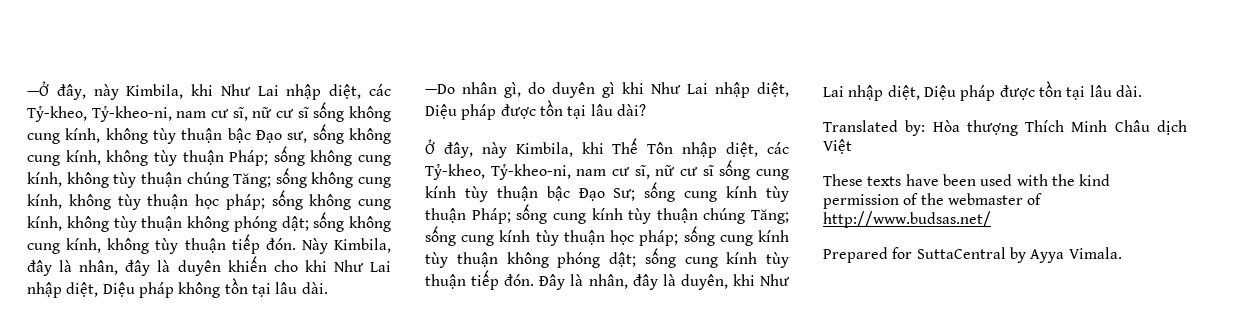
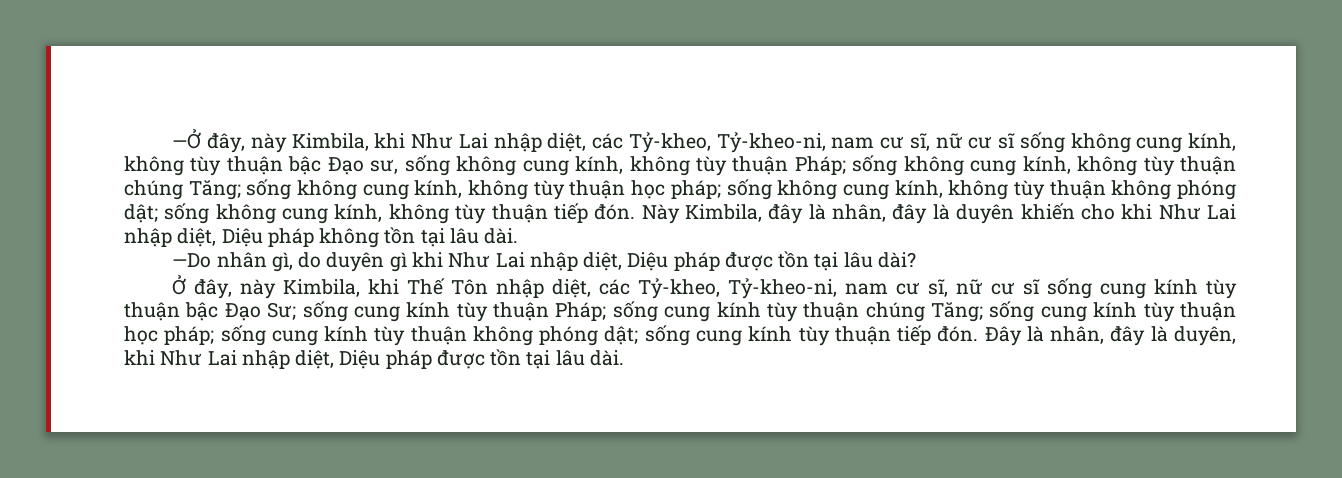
[823,120,1187,136] [823,139,852,154] [823,174,1111,186] [823,193,1043,209] [823,211,991,228] [823,247,1122,263] // Translated by: Hòa thượng Thích Minh Châu dịch Việt // These texts have been used with the kind permission of the webmaster of http://www.budsas.net/ // Prepared for SuttaCentral by Ayya Vimala. -> (624, 358) none

